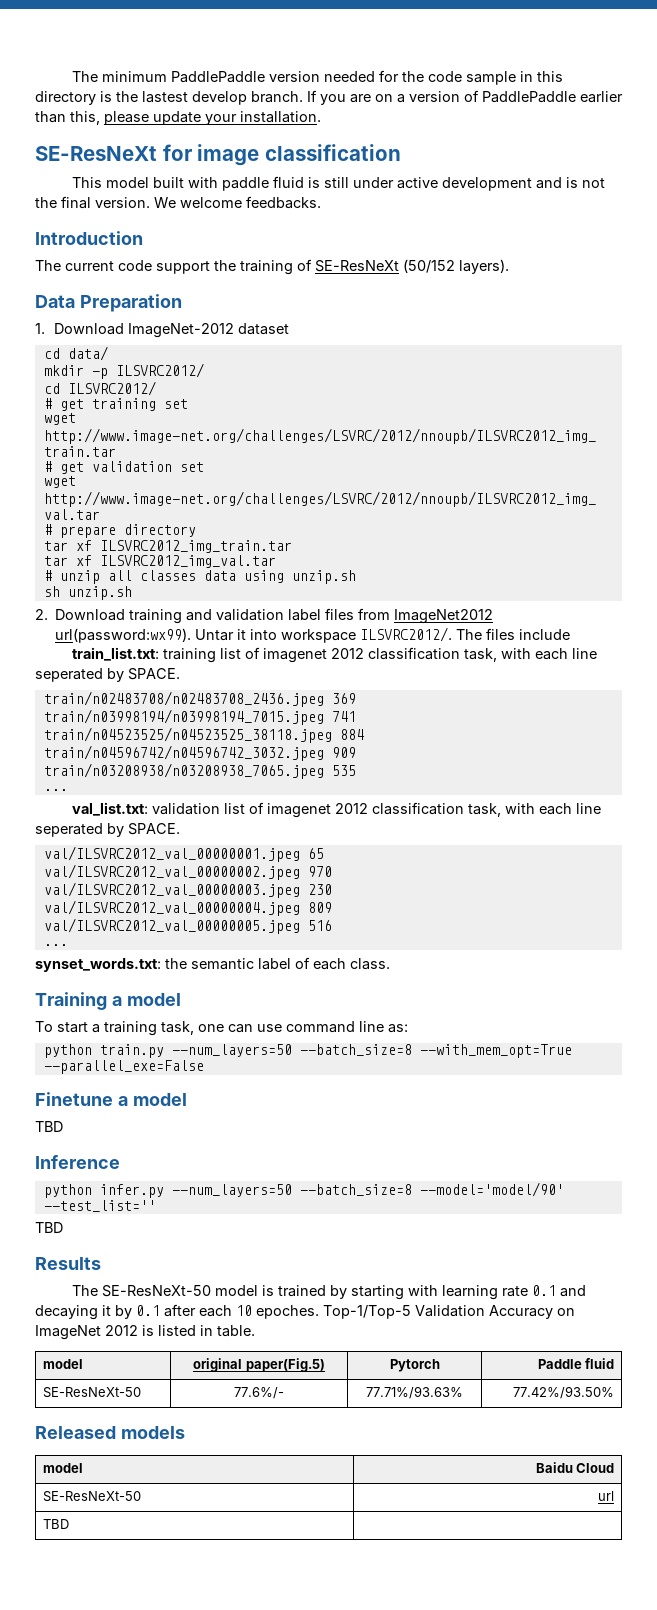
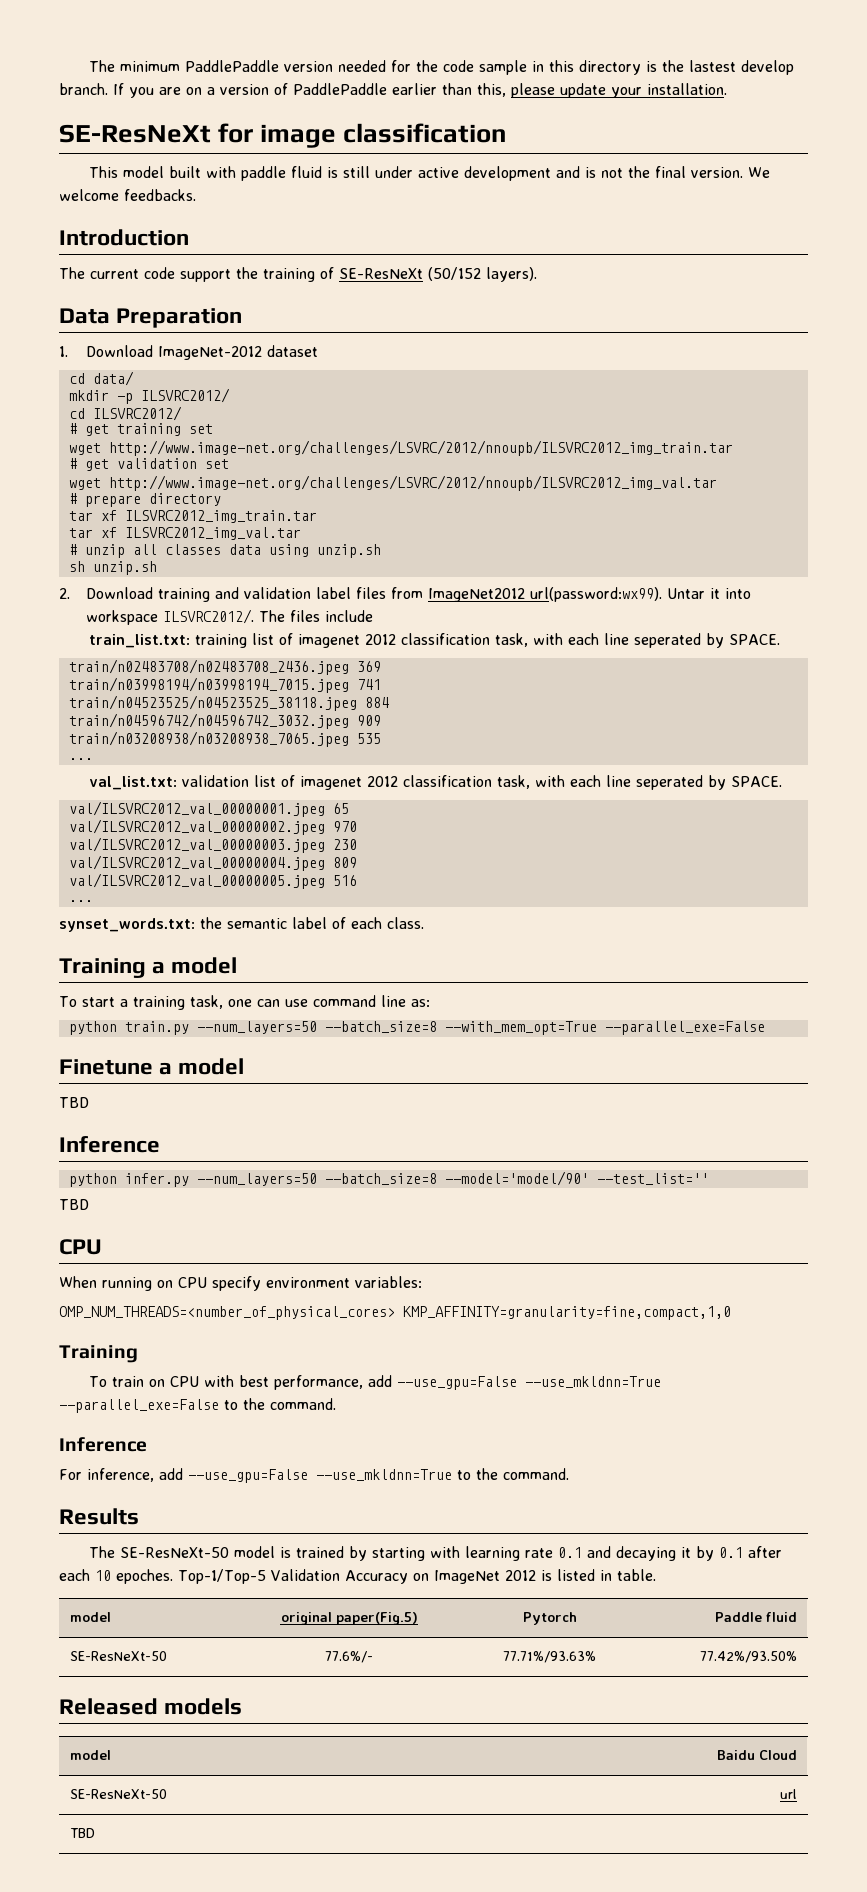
(63, 1227) none -> [59,1239,102,1255] [59,1276,422,1291] [59,1306,731,1320] [59,1345,138,1363] [89,1375,662,1390] [59,1398,336,1413] [59,1437,147,1452] [59,1468,569,1483] // CPU // When running on CPU specify environment variables: // OMP_NUM_THREADS=<number_of_physical_cores> KMP_AFFINITY=granularity=fine,compact,1,0 // Training // To train on CPU with best performance, add --use_gpu=False --use_mkldnn=True --parallel_exe=False to the command. // Inference // For inference, add --use_gpu=False --use_mkldnn=True to the command.

